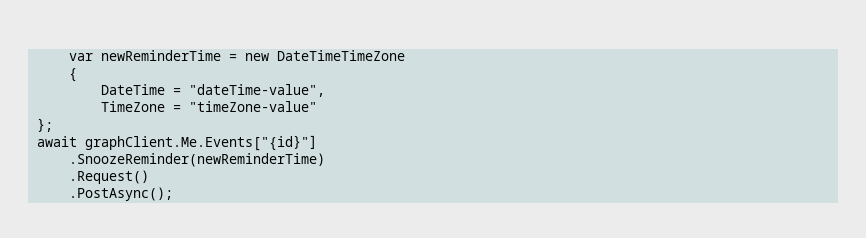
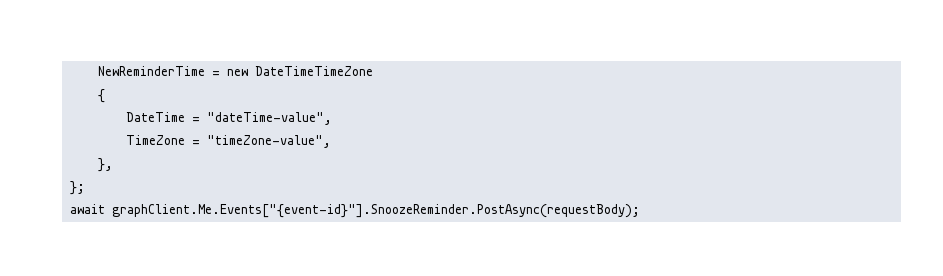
[68,50,221,61] var newReminderTime -> [98,66,206,76] NewReminderTime
[188,101,317,112] "timeZone-value" -> [207,135,332,148] [98,158,114,172] "timeZone-value", // },
[84,135,317,151] [68,153,325,167] [68,170,149,184] [68,187,173,201] graphClient.Me.Events["{id}"] // .SnoozeReminder(newReminderTime) // .Request() // .PostAsync(); -> [112,204,641,218] graphClient.Me.Events["{event-id}"].SnoozeReminder.PostAsync(requestBody);

